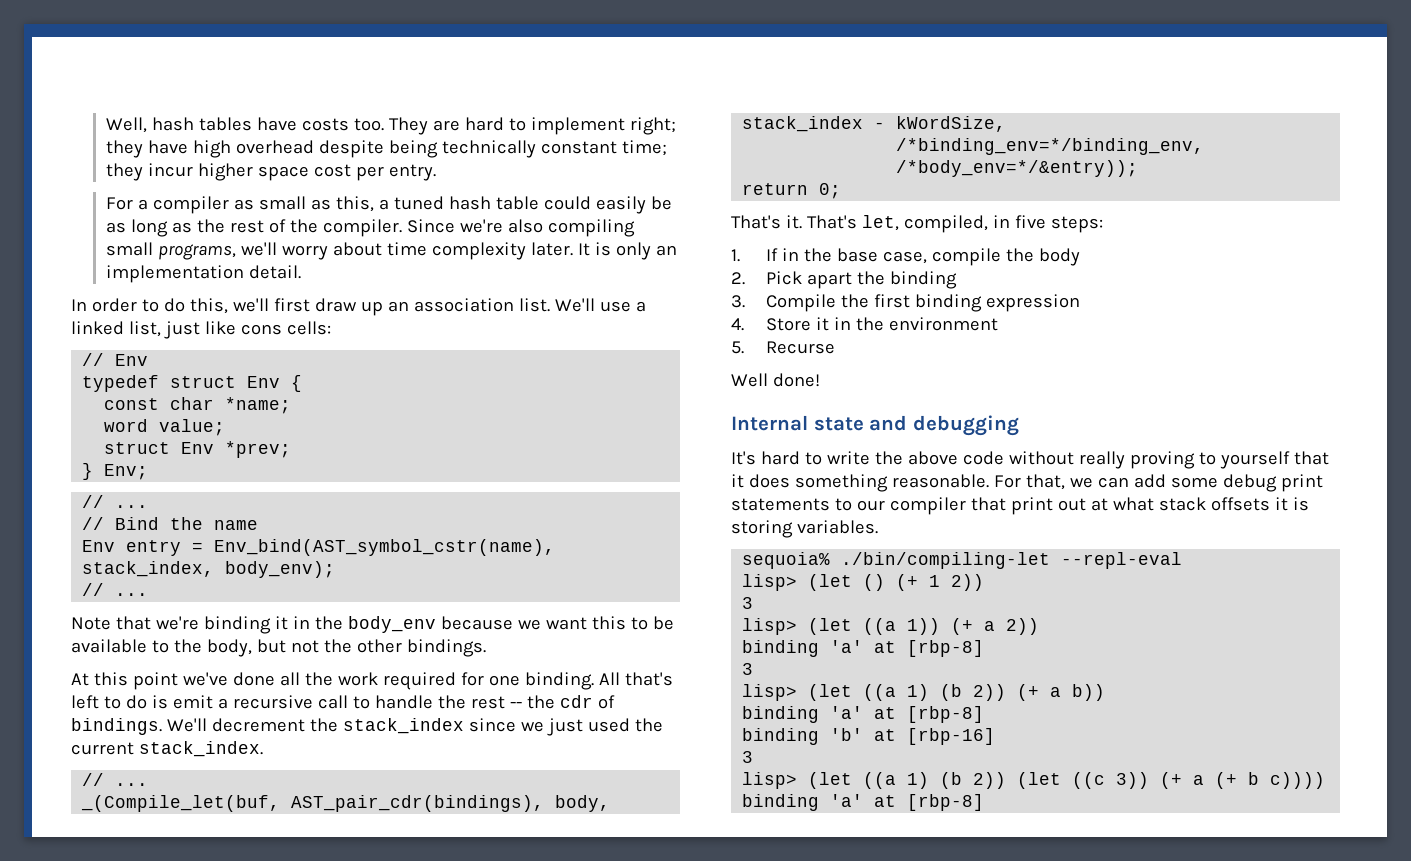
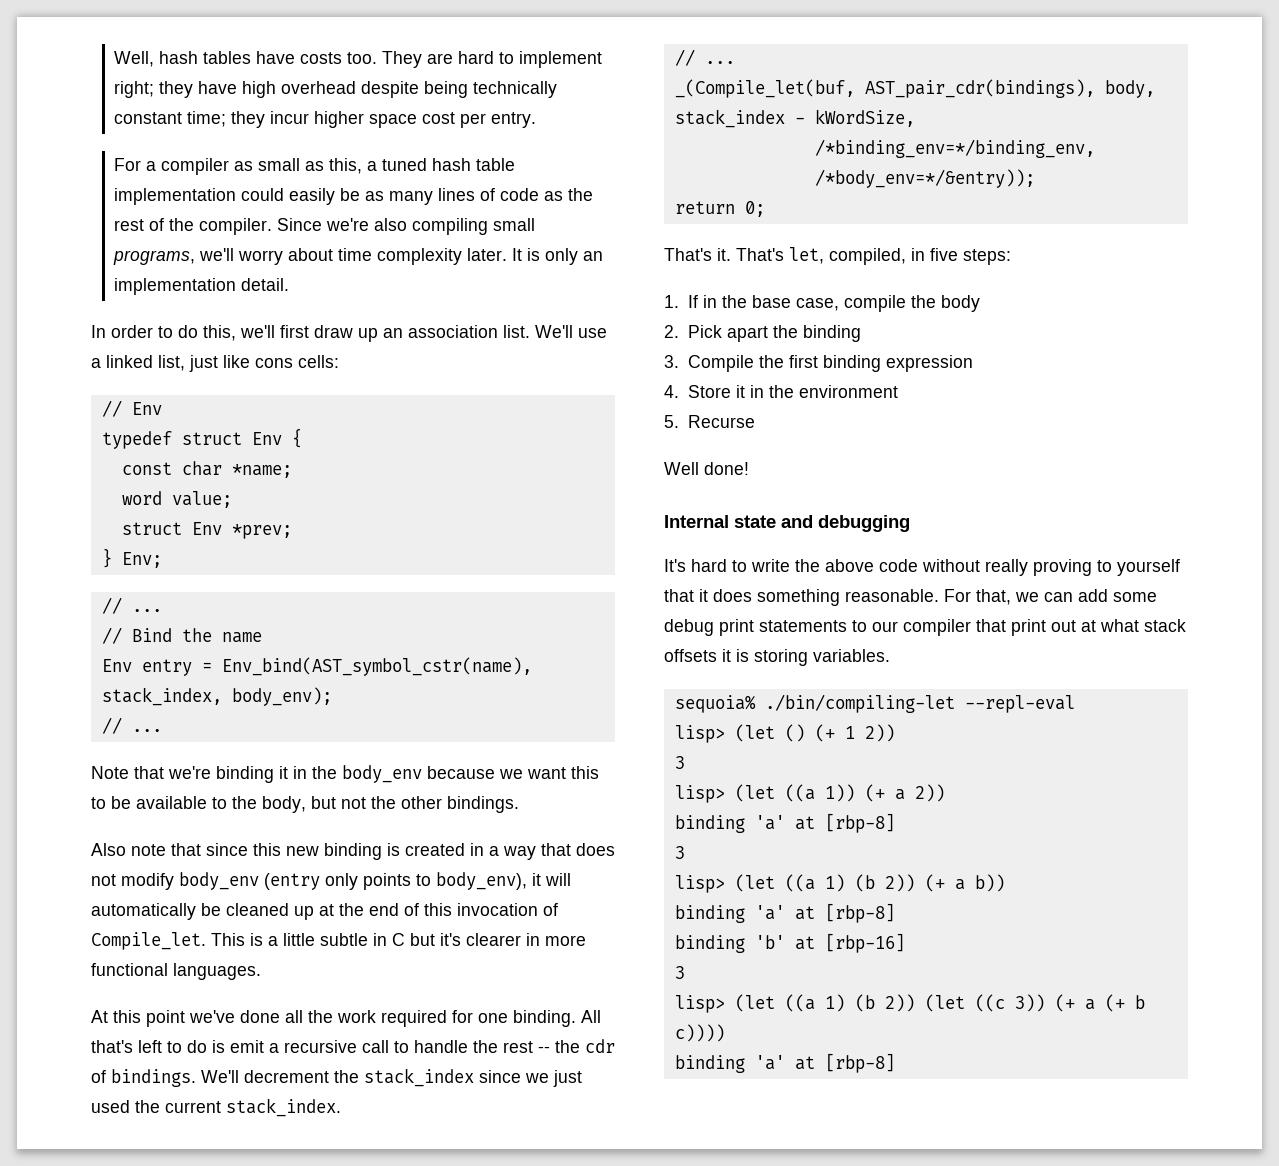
(539, 203) none -> [114,188,237,205] implementation
[131,219,169,237] long -> [389,188,540,205] many lines of code
(486, 648) none -> [91,843,615,860] [91,872,571,890] [91,903,558,920] [91,932,586,950] [91,963,261,980] // Also note that since this new binding is created in a way that does not modify body_env (entry only points to body_env), it will automatically be cleaned up at the end of this invocation of Compile_let. This is a little subtle in C but it's clearer in more functional languages.

